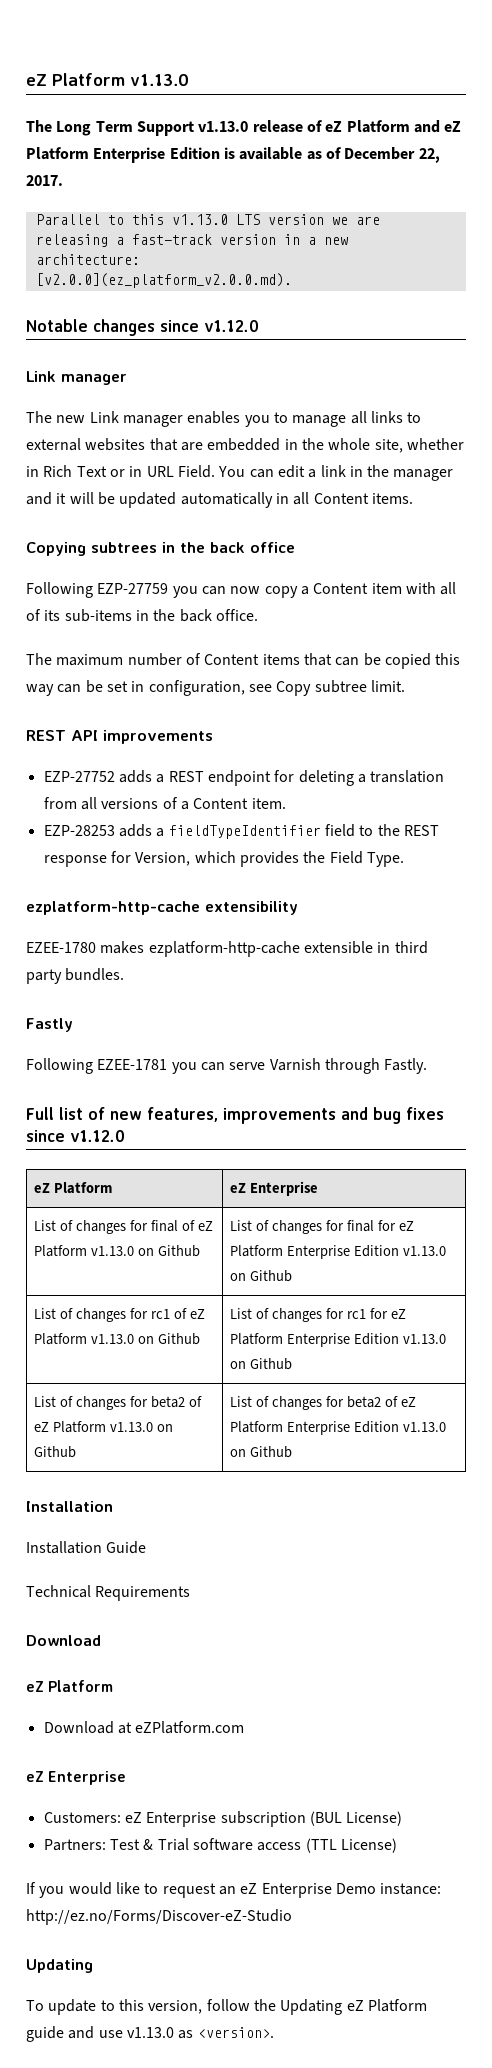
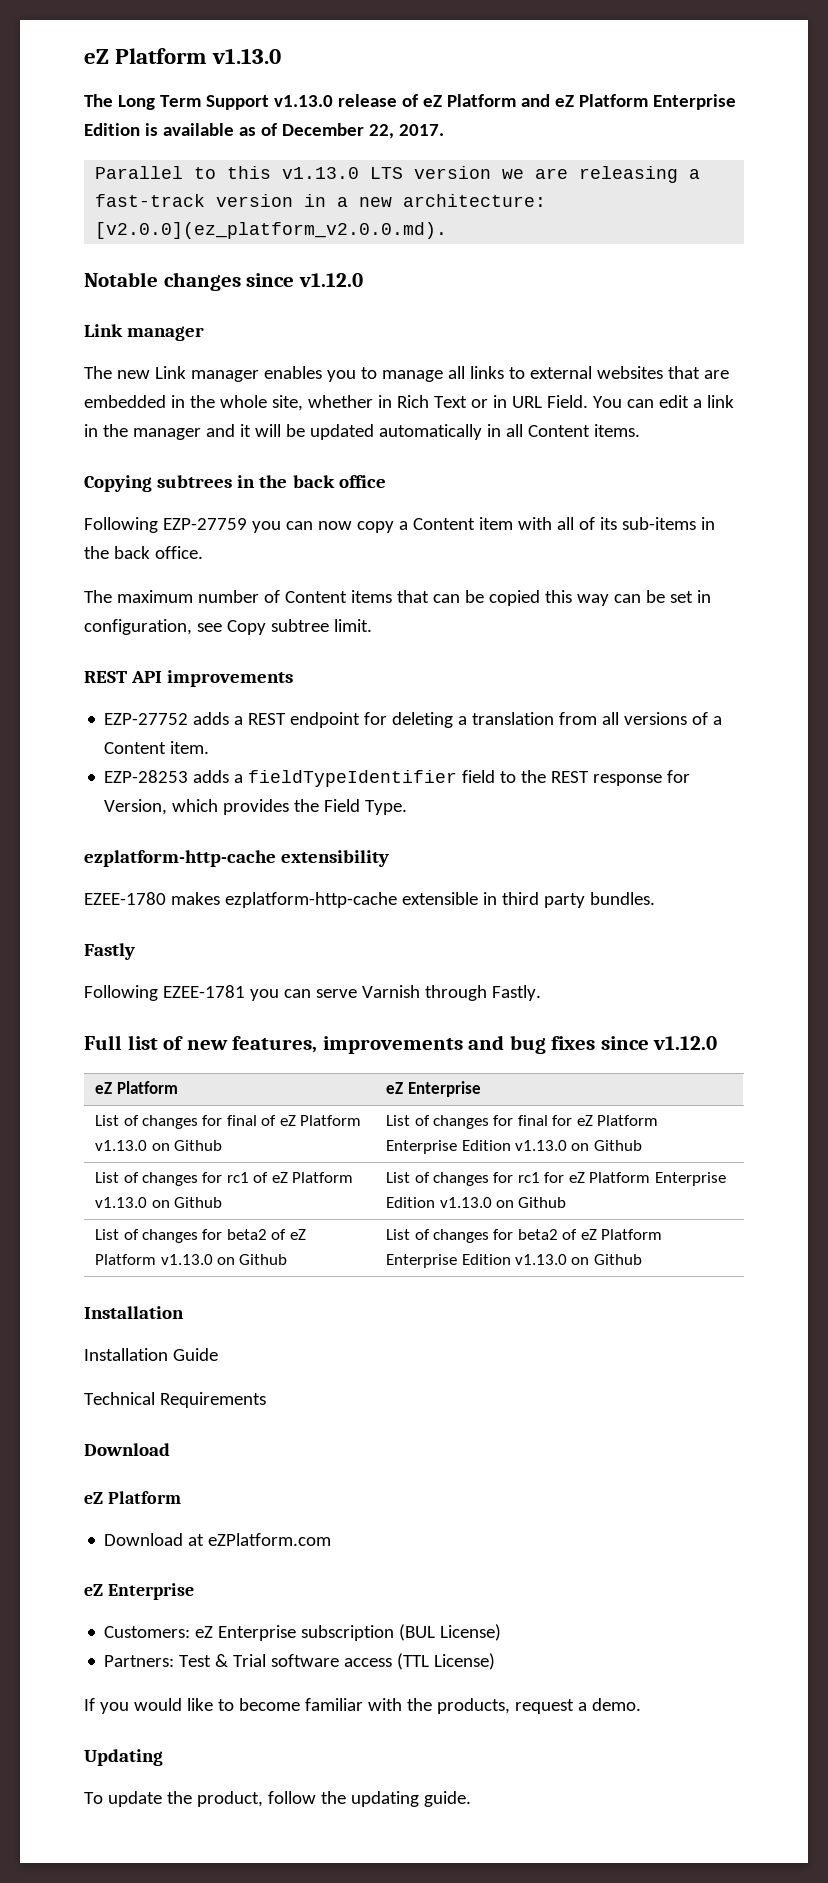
[162,1883,442,1898] [26,1909,292,1925] [26,1959,93,1973] [26,1999,427,2015] [26,2026,274,2042] request an eZ Enterprise Demo instance: http://ez.no/Forms/Discover-eZ-Studio // Updating // To update to this version, follow the Updating eZ Platform guide and use v1.13.0 as <version>. -> [238,1698,641,1714] [84,1749,163,1766] [84,1791,471,1807] become familiar with the products, request a demo. // Updating // To update the product, follow the updating guide.

